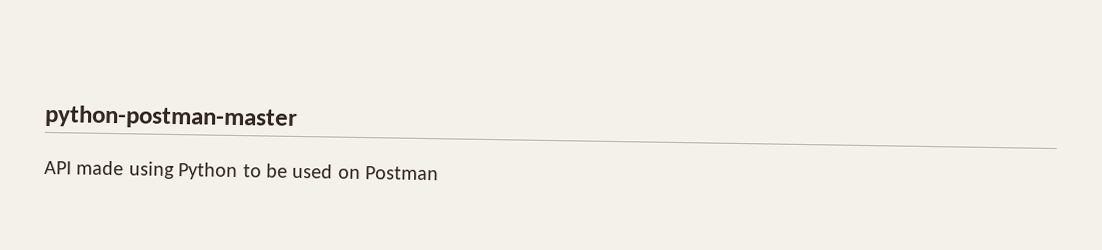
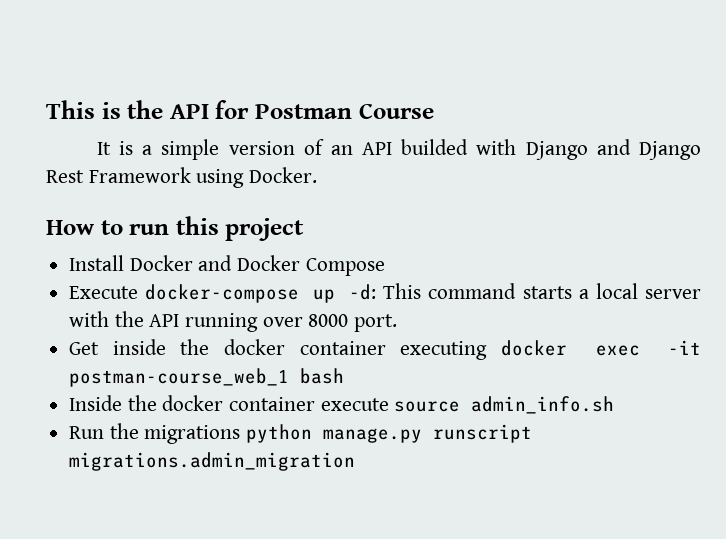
[44,104,298,130] [44,160,440,181] python-postman-master // API made using Python to be used on Postman -> [46,100,434,119] [96,139,701,160] [46,167,318,188] [46,216,305,241] [69,255,385,276] [69,283,702,303] [69,311,398,332] [69,339,701,360] [69,368,345,387] [69,395,615,414] [69,423,533,444] [69,452,356,471] This is the API for Postman Course // It is a simple version of an API builded with Django and Django Rest Framework using Docker. // How to run this project // Install Docker and Docker Compose // Execute docker-compose up -d: This command starts a local server with the API running over 8000 port. // Get inside the docker container executing docker exec -it postman-course_web_1 bash // Inside the docker container execute source admin_info.sh // Run the migrations python manage.py runscript migrations.admin_migration

